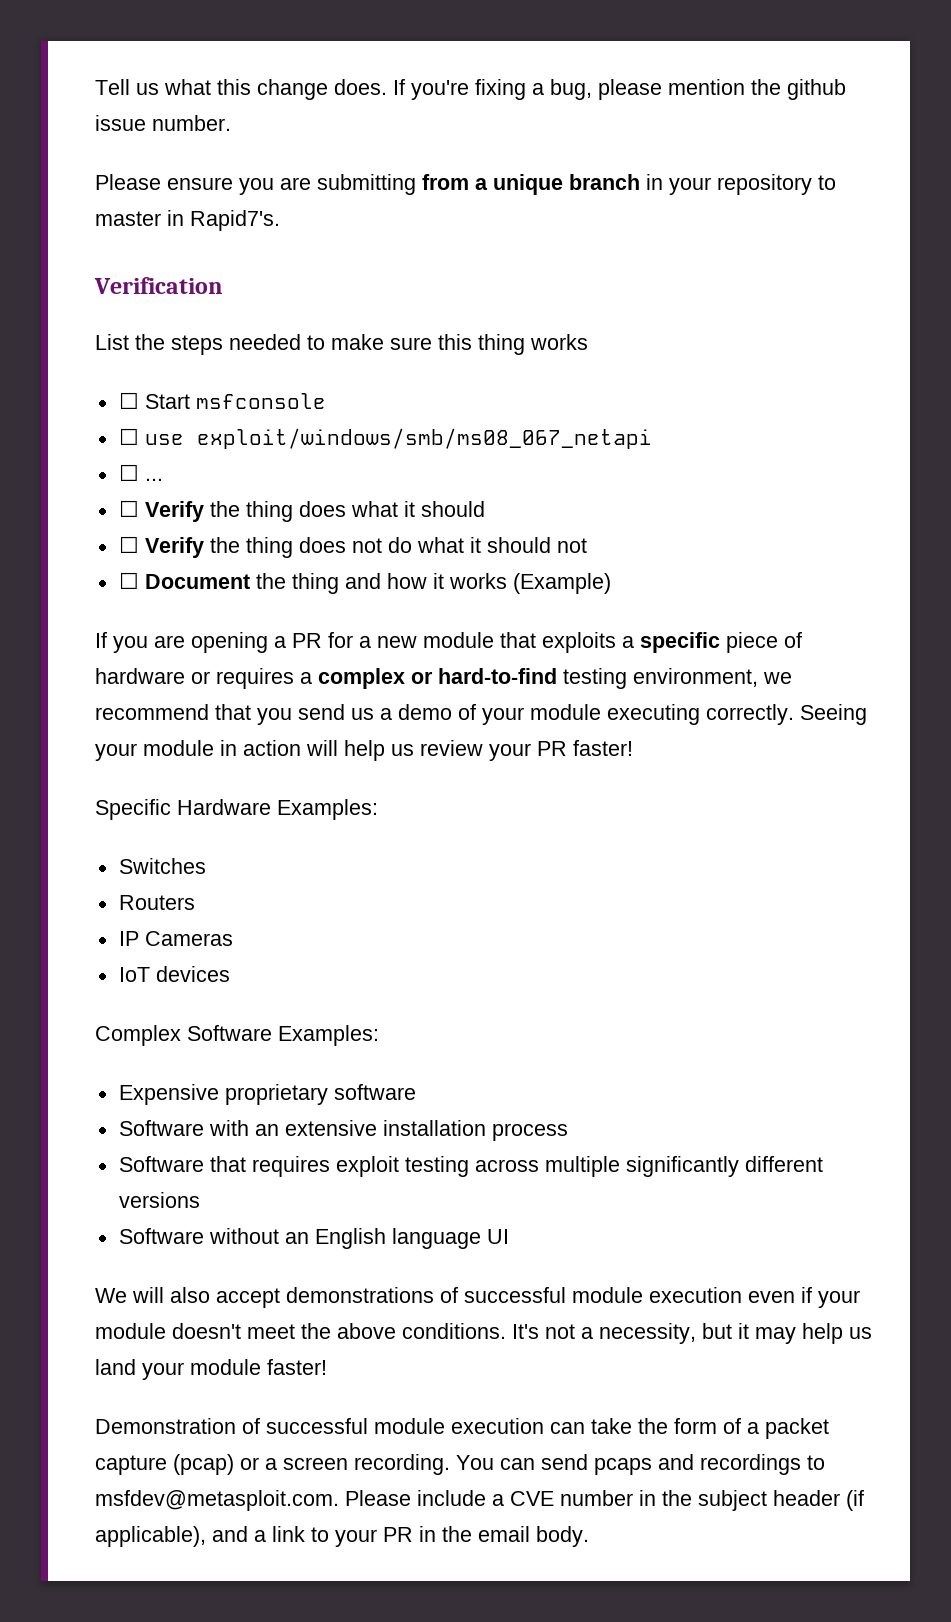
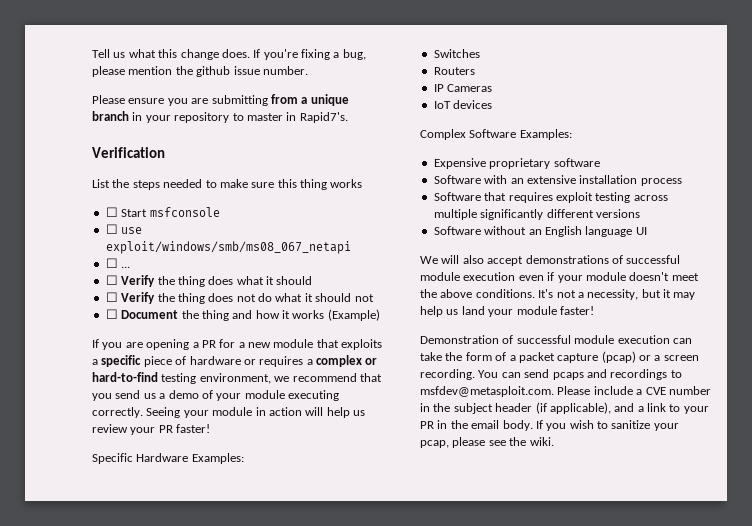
(589, 1536) none -> [535,420,679,431] [420,437,554,448] If you wish to sanitize your pcap, please see the wiki.

